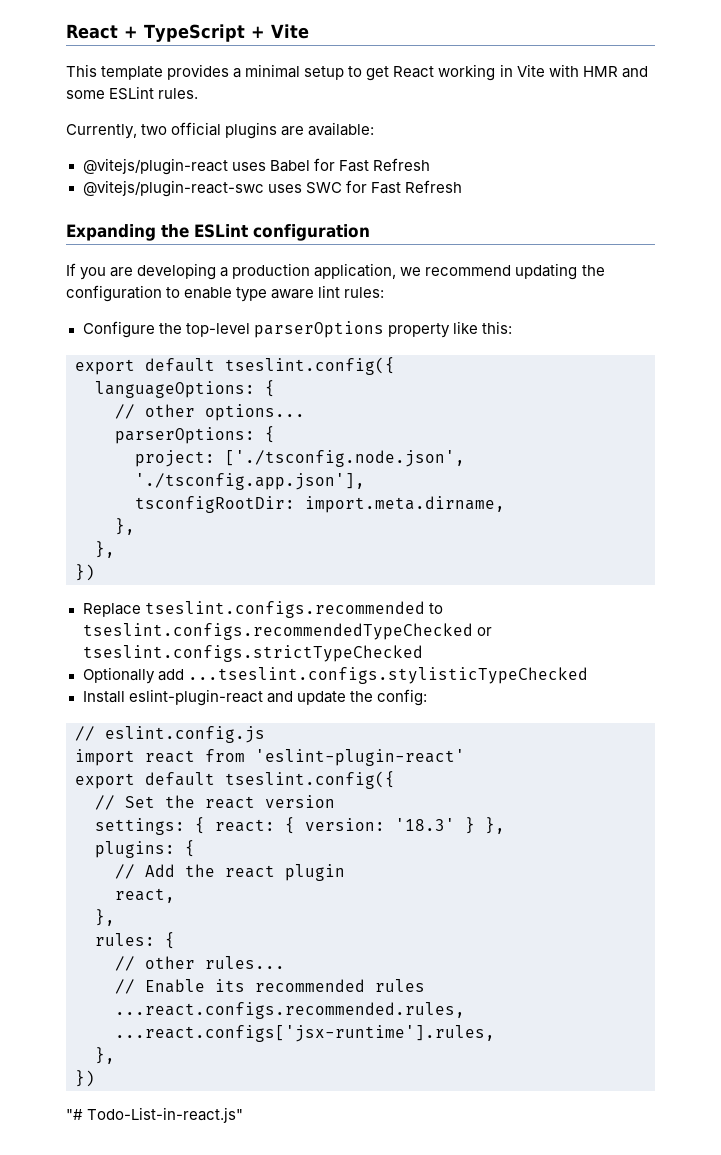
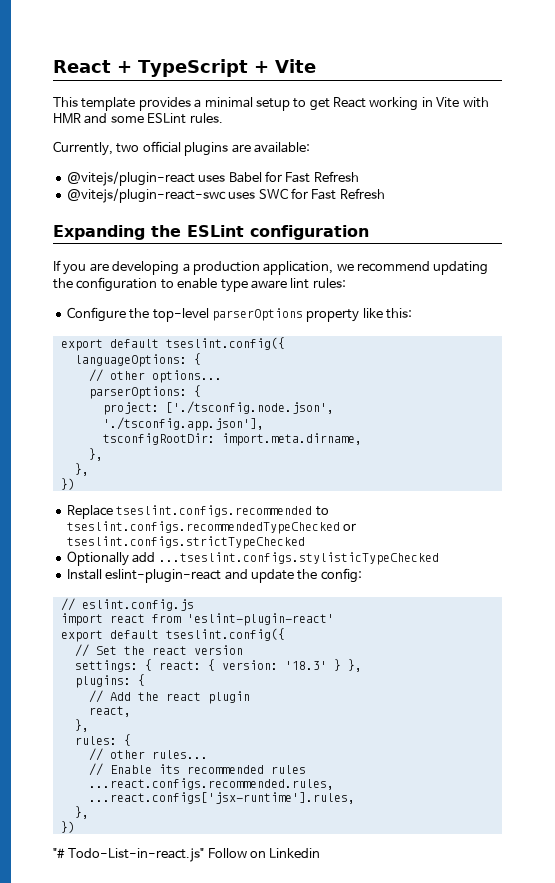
(244, 1115) none -> [207,848,321,858] Follow on Linkedin

